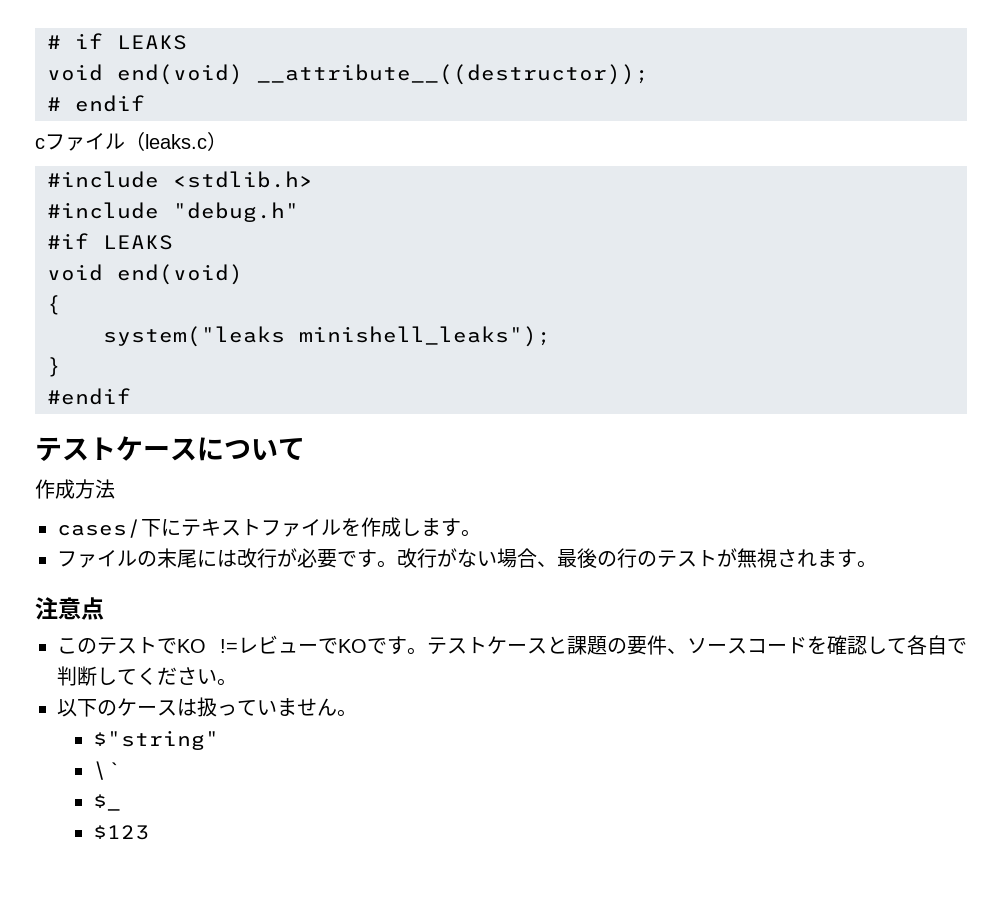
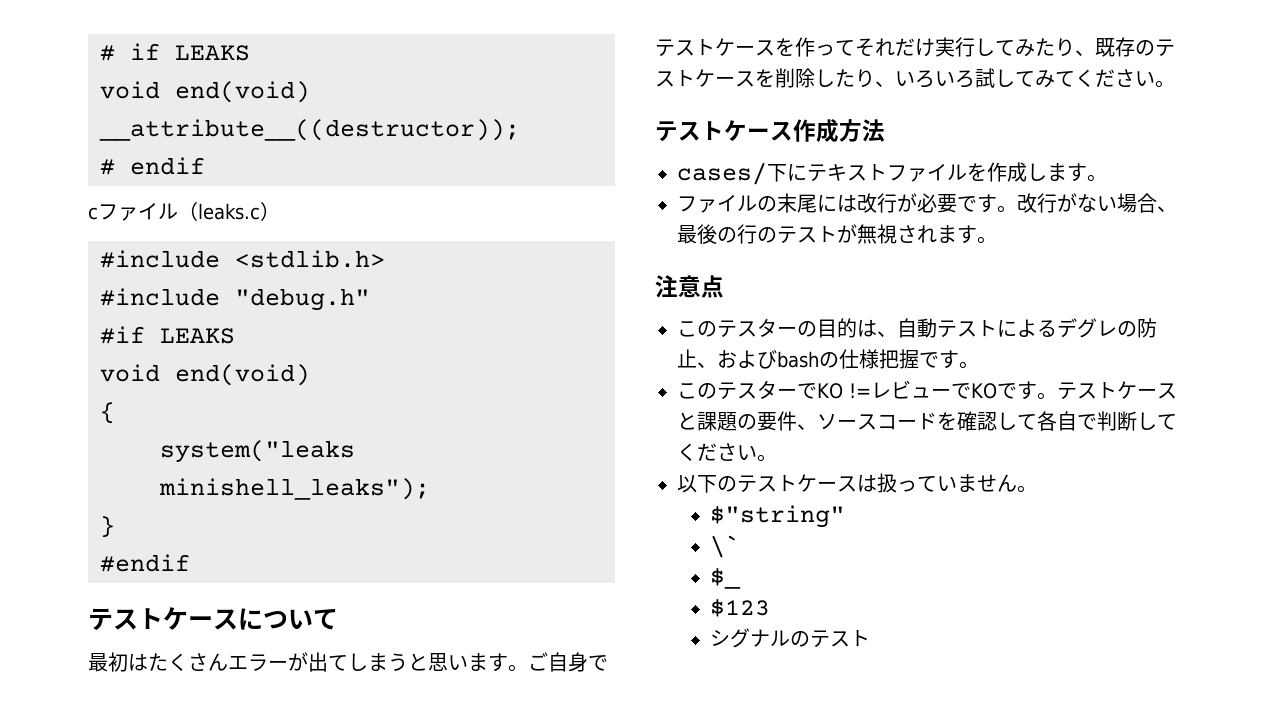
(305, 449) none -> [88,652,608,672] [655,37,1175,57] [655,68,1175,88] [655,120,793,142] 最初はたくさんエラーが出てしまうと思います。ご自身でテストケースを作ってそれだけ実行してみたり、既存のテストケースを削除したり、いろいろ試してみてください。 // テストケース
[137,637,157,654] ト -> [757,318,1157,338] [677,349,979,369] [677,380,797,400] ターの目的は、自動テストによるデグレの防止、およびbashの仕様把握です。 // このテスター
(117, 708) none -> [737,475,797,493] テスト
(150, 832) none -> [709,628,870,648] // シグナルのテスト

